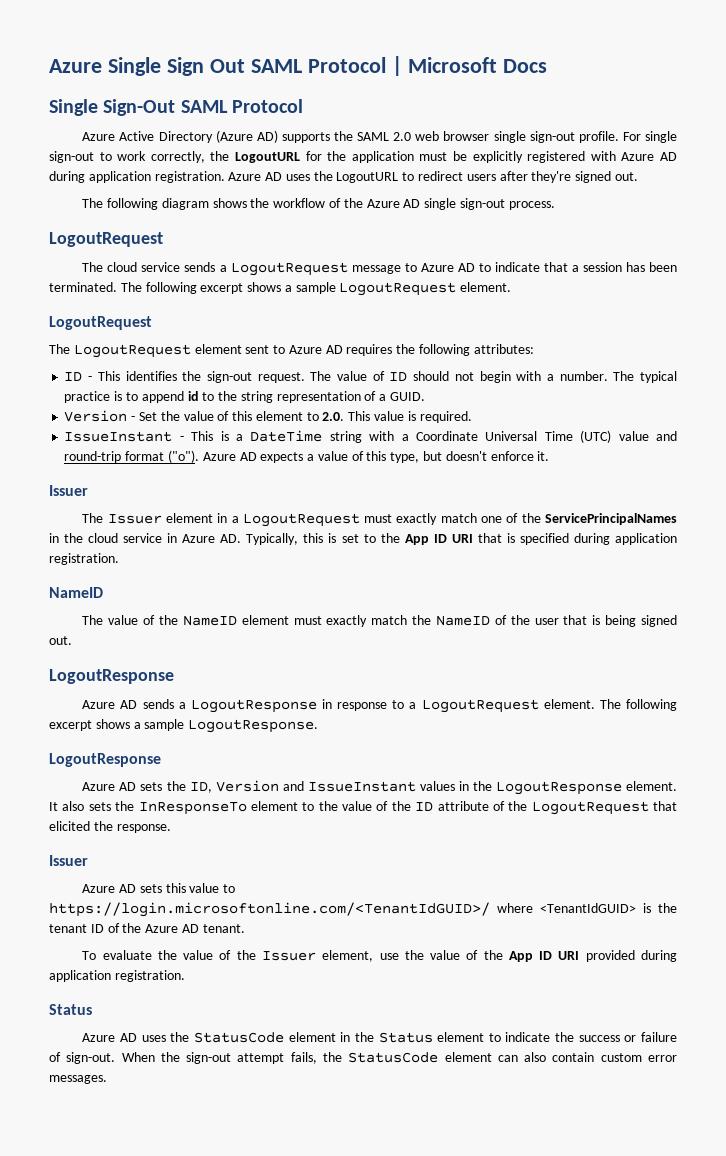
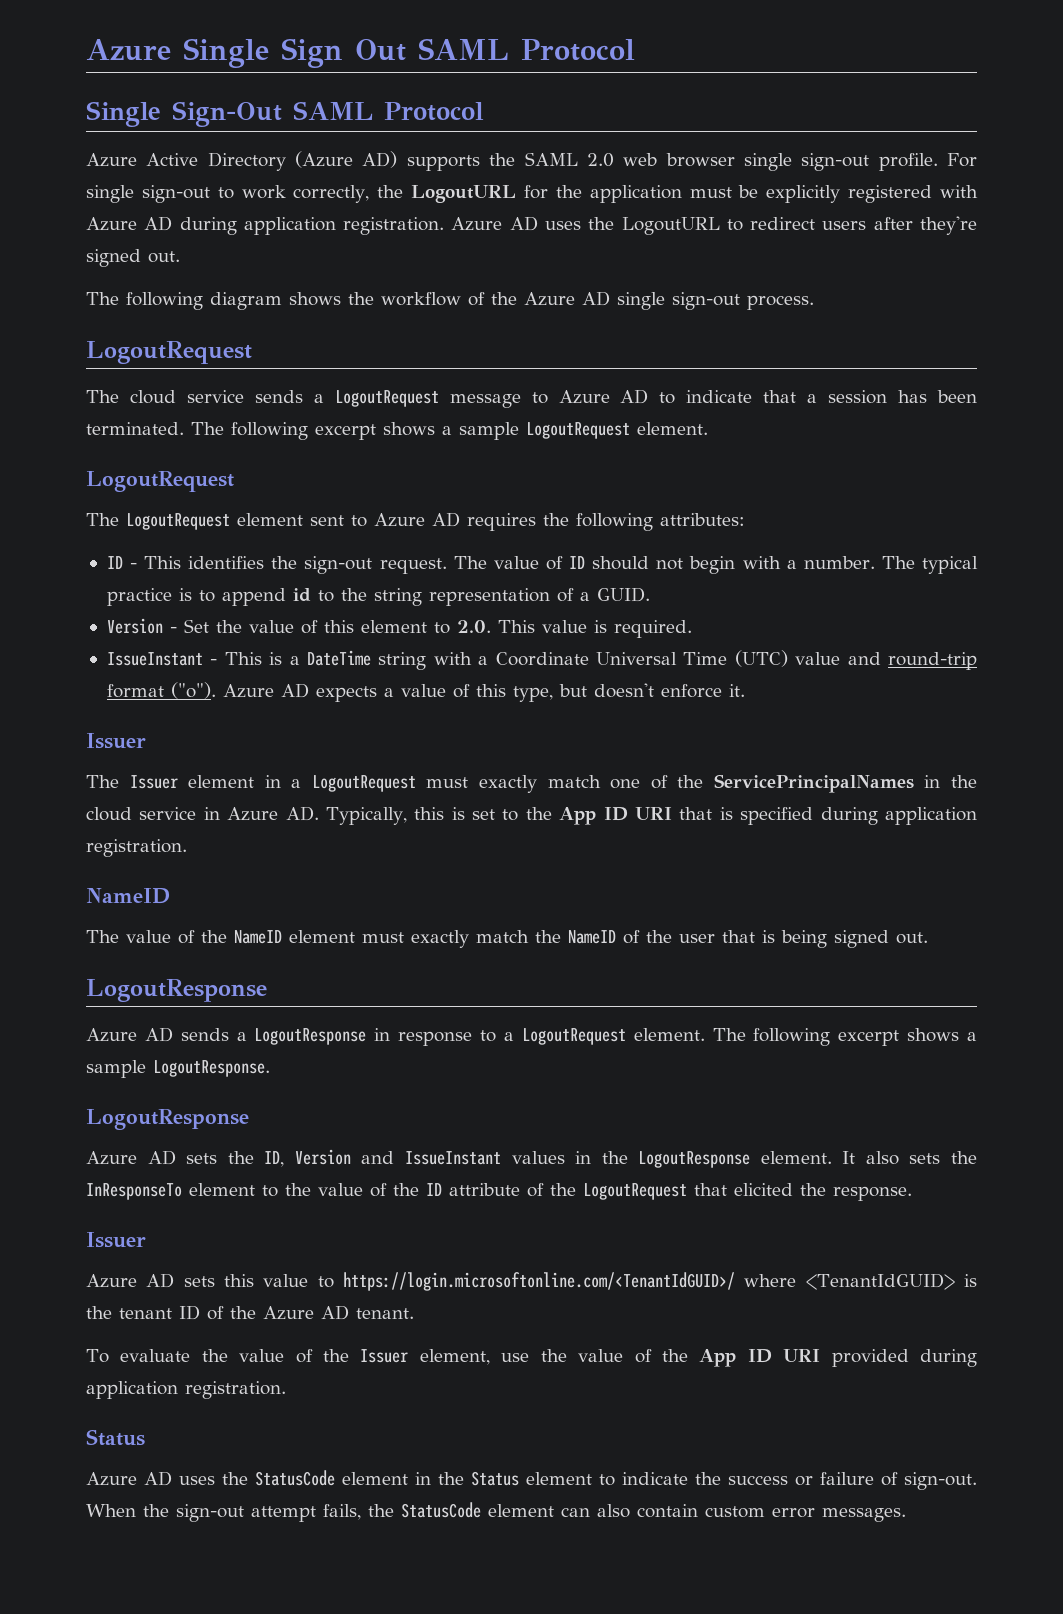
[391,56,547,76] | Microsoft Docs -> (635, 50) none

